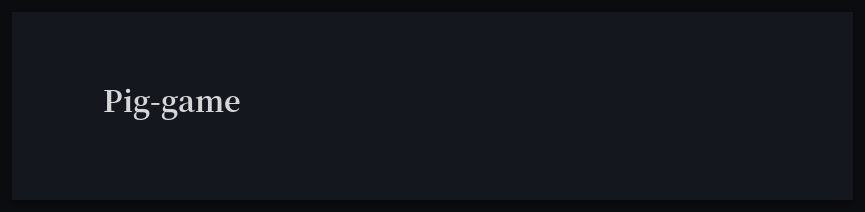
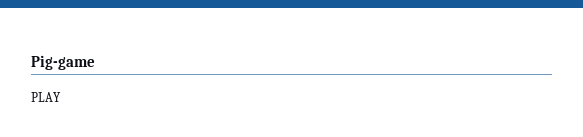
(241, 104) none -> [31,92,61,102] // PLAY

